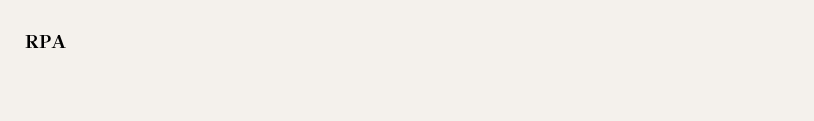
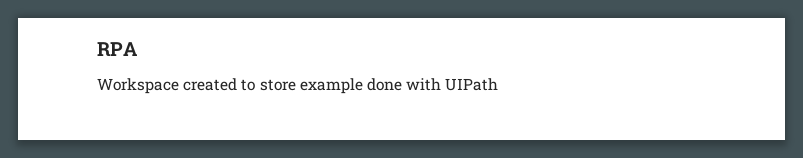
(66, 41) none -> [97,78,499,94] // Workspace created to store example done with UIPath

